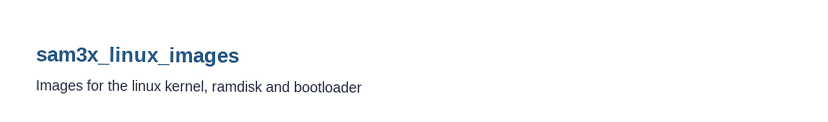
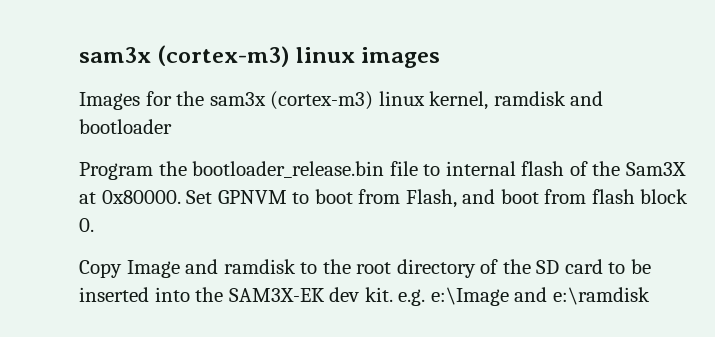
[35,46,240,67] sam3x_linux_images -> [79,45,441,68] sam3x (cortex-m3) linux images
(128, 85) none -> [209,91,374,110] sam3x (cortex-m3)
(362, 87) none -> [79,161,686,180] [79,189,689,208] [79,218,94,232] [79,259,651,278] [79,287,650,306] // Program the bootloader_release.bin file to internal flash of the Sam3X at 0x80000. Set GPNVM to boot from Flash, and boot from flash block 0. // Copy Image and ramdisk to the root directory of the SD card to be inserted into the SAM3X-EK dev kit. e.g. e:\Image and e:\ramdisk

